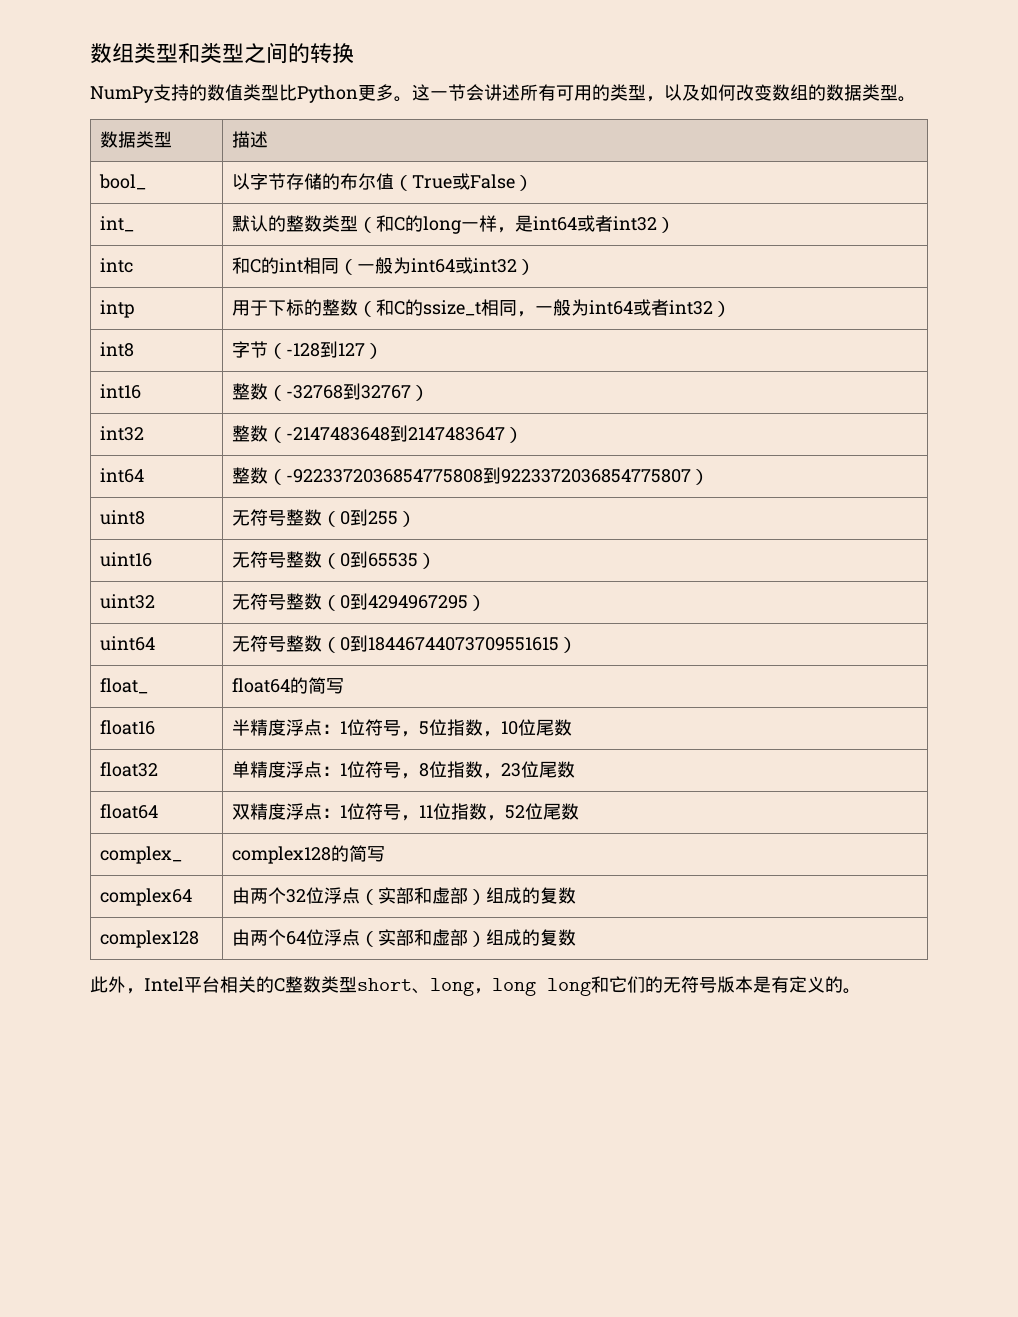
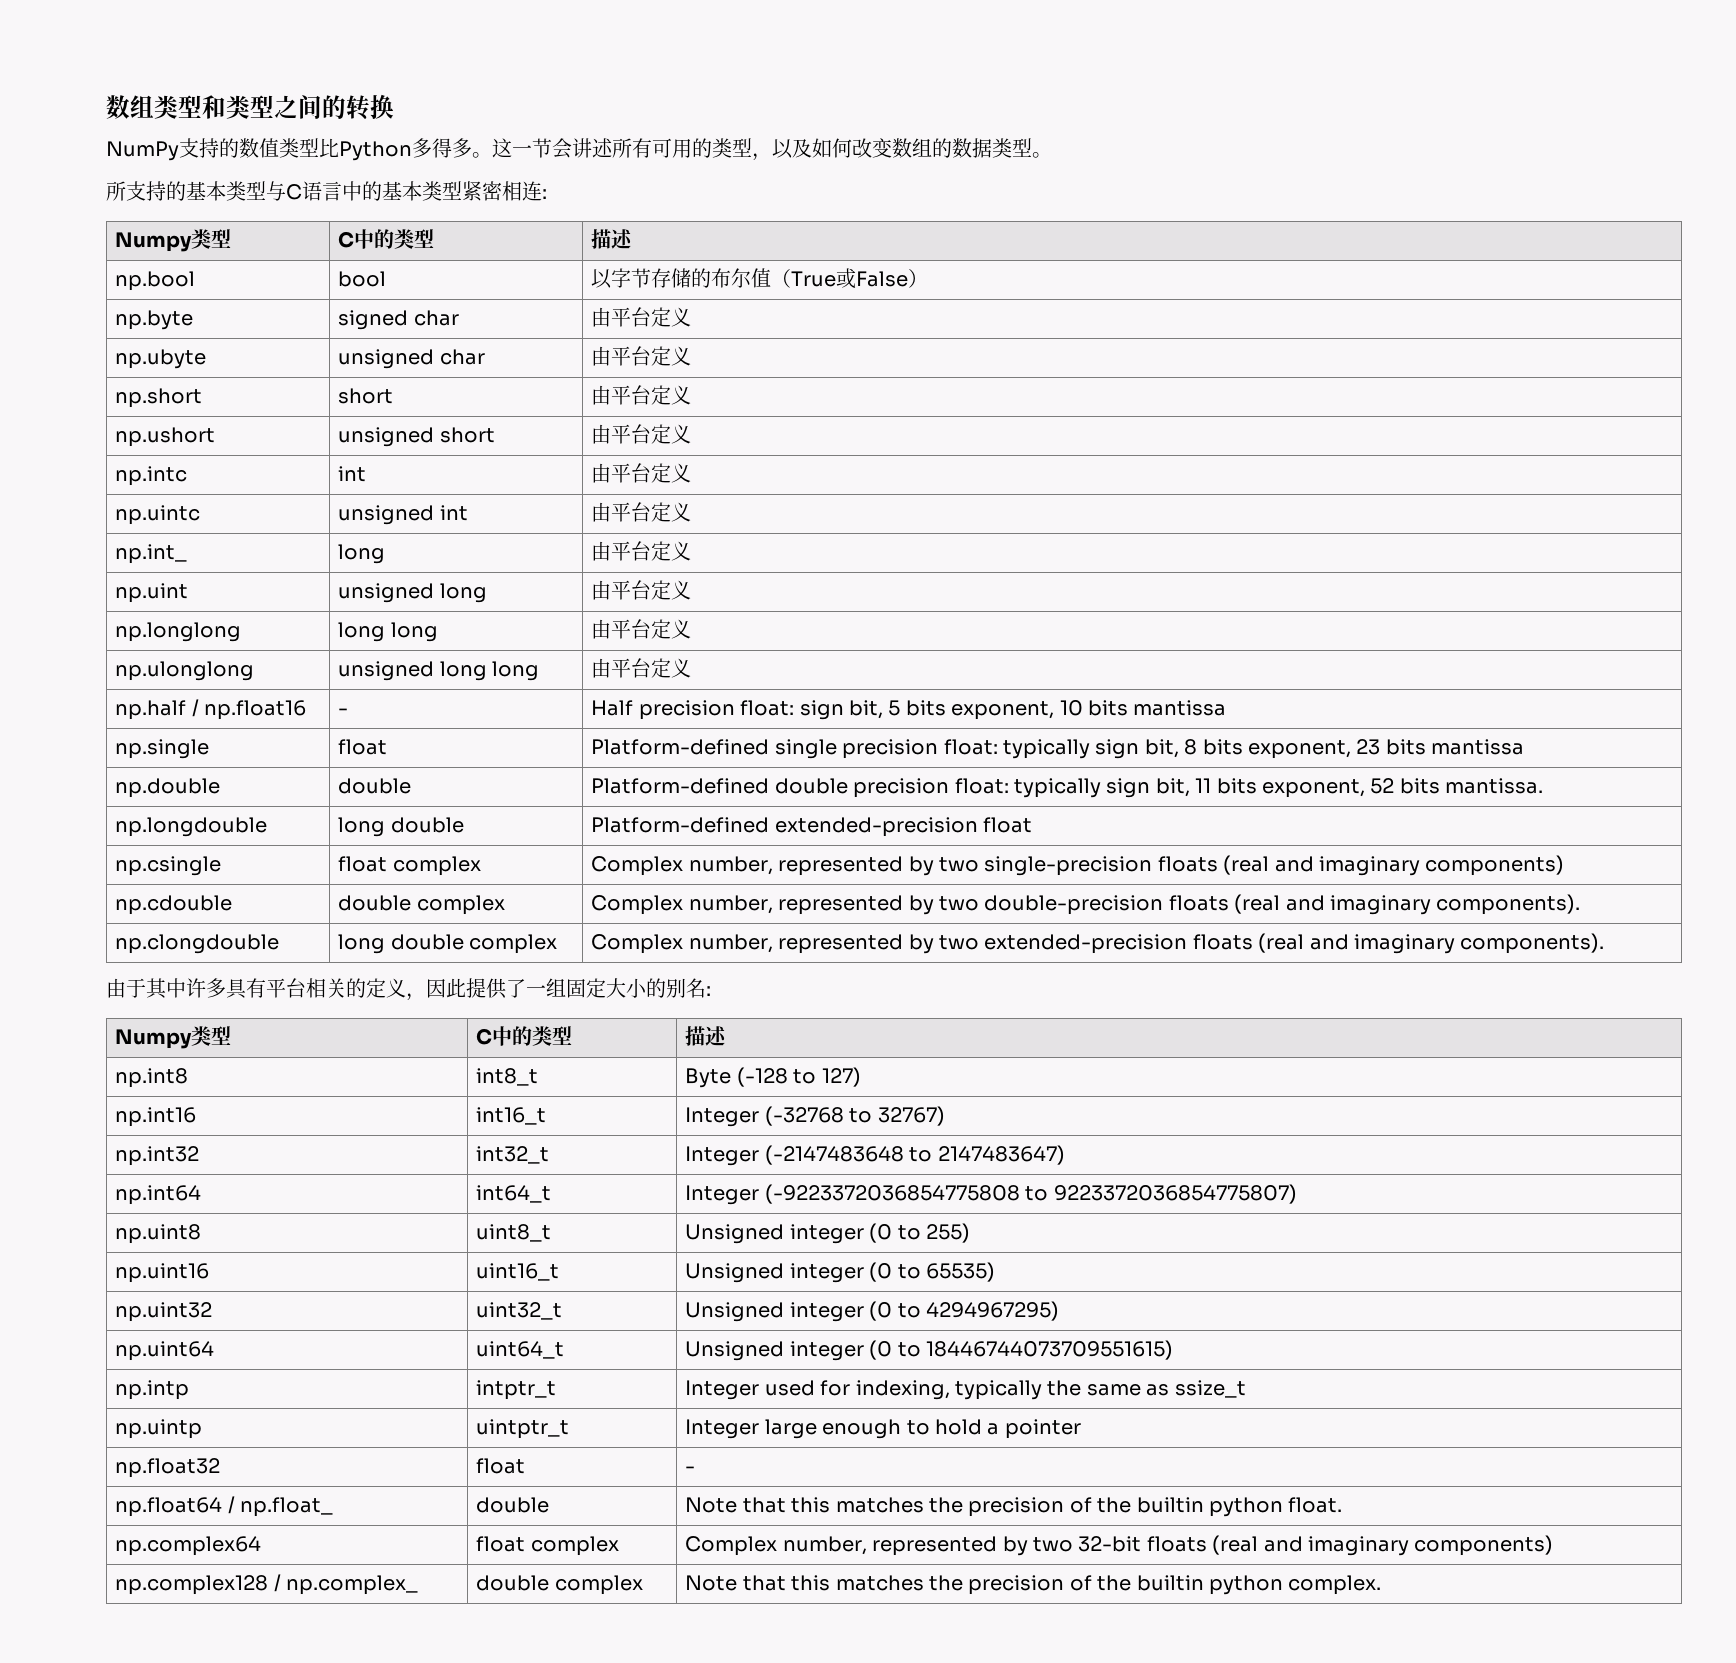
[358,85,376,101] 更 -> [412,138,452,158] 多得
[99,131,172,148] [231,131,268,148] [98,174,146,190] // 数据类型 | 描述 // bool_ -> [106,181,547,201] [115,229,232,252] [338,229,435,249] [591,229,634,249] [115,271,196,291] [338,271,387,287] // 所支持的基本类型与C语言中的基本类型紧密相连: // Numpy类型 | C中的类型 | 描述 // np.bool | bool
[99,216,134,232] [231,215,675,234] [99,258,133,273] [231,257,535,275] [99,300,134,318] [231,299,731,317] [99,342,134,357] [231,341,383,359] [99,384,141,399] [231,383,429,401] [99,426,144,441] [231,425,523,443] [99,468,144,483] [231,467,709,485] [99,510,145,525] [231,509,416,527] [99,552,152,567] [231,551,436,569] [99,594,155,609] [231,593,486,611] [99,636,155,651] [231,635,577,653] [99,678,148,694] [231,677,344,694] [99,720,155,735] [231,719,572,737] [99,762,158,777] [231,761,575,779] [99,804,158,819] [231,803,579,821] [99,846,182,864] [231,845,385,864] [99,888,192,906] [231,887,576,905] [99,930,199,948] [231,929,576,947] [90,976,861,996] int_ | 默认的整数类型（和C的long一样，是int64或者int32） // intc | 和C的int相同（一般为int64或int32） // intp | 用于下标的整数（和C的ssize_t相同，一般为int64或者int32） // int8 | 字节（-128到127） // int16 | 整数（-32768到32767） // int32 | 整数（-2147483648到2147483647） // int64 | 整数（-9223372036854775808到9223372036854775807） // uint8 | 无符号整数（0到255） // uint16 | 无符号整数（0到65535） // uint32 | 无符号整数（0到4294967295） // uint64 | 无符号整数（0到18446744073709551615） // float_ | float64的简写 // float16 | 半精度浮点：1位符号，5位指数，10位尾数 // float32 | 单精度浮点：1位符号，8位指数，23位尾数 // float64 | 双精度浮点：1位符号，11位指数，52位尾数 // complex_ | complex128的简写 // complex64 | 由两个32位浮点（实部和虚部）组成的复数 // complex128 | 由两个64位浮点（实部和虚部）组成的复数 // 此外，Intel平台相关的C整数类型short、long，long long和它们的无符号版本是有定义的。 -> [115,310,194,330] [338,310,459,330] [591,307,692,327] [115,349,207,369] [338,349,485,369] [591,346,692,366] [115,388,203,408] [338,388,394,404] [591,385,692,405] [115,427,216,447] [338,427,495,447] [591,424,692,444] [115,466,188,486] [338,466,367,482] [591,463,692,483] [115,505,201,525] [338,505,468,525] [591,502,692,522] [115,544,188,564] [338,544,386,564] [591,541,692,561] [115,583,189,603] [338,583,487,603] [591,580,692,600] [115,622,242,642] [338,622,438,642] [591,619,692,639] [115,661,255,681] [338,661,540,681] [591,658,692,678] [115,699,307,720] [338,708,349,715] [591,700,1227,720] [115,739,210,759] [338,739,388,755] [591,739,1525,759] [115,778,221,798] [338,778,412,794] [591,778,1544,798] [115,817,268,837] [338,817,464,837] [591,817,1033,837] [115,856,222,876] [338,856,481,876] [591,855,1565,876] [115,895,233,915] [338,895,505,915] [591,894,1581,915] [115,934,280,954] [338,934,558,954] [591,933,1605,954] [106,978,711,1001] [115,1026,232,1049] [476,1026,573,1046] [685,1026,728,1046] [115,1068,189,1088] [476,1068,539,1086] [685,1067,861,1088] [115,1107,197,1127] [476,1107,547,1125] [685,1106,945,1127] [115,1146,200,1166] [476,1146,550,1164] [685,1145,1065,1166] [115,1185,202,1205] [476,1185,552,1203] [685,1184,1297,1205] [115,1224,202,1244] [476,1224,552,1242] [685,1223,970,1244] [115,1263,210,1283] [476,1263,560,1281] [685,1262,995,1283] [115,1302,213,1322] [476,1302,563,1320] [685,1301,1059,1322] [115,1341,215,1361] [476,1341,565,1359] [685,1340,1173,1361] [115,1380,190,1400] [476,1380,557,1400] [685,1380,1246,1400] [115,1419,203,1439] [476,1419,570,1439] [685,1419,1081,1439] [115,1458,221,1478] [476,1458,526,1474] [685,1466,696,1473] [115,1496,334,1517] [476,1497,550,1513] [685,1497,1343,1517] [115,1536,262,1556] [476,1536,619,1556] [685,1535,1554,1556] [115,1574,419,1595] [476,1575,643,1595] [685,1575,1382,1595] np.byte | signed char | 由平台定义 // np.ubyte | unsigned char | 由平台定义 // np.short | short | 由平台定义 // np.ushort | unsigned short | 由平台定义 // np.intc | int | 由平台定义 // np.uintc | unsigned int | 由平台定义 // np.int_ | long | 由平台定义 // np.uint | unsigned long | 由平台定义 // np.longlong | long long | 由平台定义 // np.ulonglong | unsigned long long | 由平台定义 // np.half / np.float16 | - | Half precision float: sign bit, 5 bits exponent, 10 bits mantissa // np.single | float | Platform-defined single precision float: typically sign bit, 8 bits exponent, 23 bits mantissa // np.double | double | Platform-defined double precision float: typically sign bit, 11 bits exponent, 52 bits mantissa. // np.longdouble | long double | Platform-defined extended-precision float // np.csingle | float complex | Complex number, represented by two single-precision floats (real and imaginary components) // np.cdouble | double complex | Complex number, represented by two double-precision floats (real and imaginary components). // np.clongdouble | long double complex | Complex number, represented by two extended-precision floats (real and imaginary components). // 由于其中许多具有平台相关的定义，因此提供了一组固定大小的别名: // Numpy类型 | C中的类型 | 描述 // np.int8 | int8_t | Byte (-128 to 127) // np.int16 | int16_t | Integer (-32768 to 32767) // np.int32 | int32_t | Integer (-2147483648 to 2147483647) // np.int64 | int64_t | Integer (-9223372036854775808 to 9223372036854775807) // np.uint8 | uint8_t | Unsigned integer (0 to 255) // np.uint16 | uint16_t | Unsigned integer (0 to 65535) // np.uint32 | uint32_t | Unsigned integer (0 to 4294967295) // np.uint64 | uint64_t | Unsigned integer (0 to 18446744073709551615) // np.intp | intptr_t | Integer used for indexing, typically the same as ssize_t // np.uintp | uintptr_t | Integer large enough to hold a pointer // np.float32 | float | - // np.float64 / np.float_ | double | Note that this matches the precision of the builtin python float. // np.complex64 | float complex | Complex number, represented by two 32-bit floats (real and imaginary components) // np.complex128 / np.complex_ | double complex | Note that this matches the precision of the builtin python complex.

